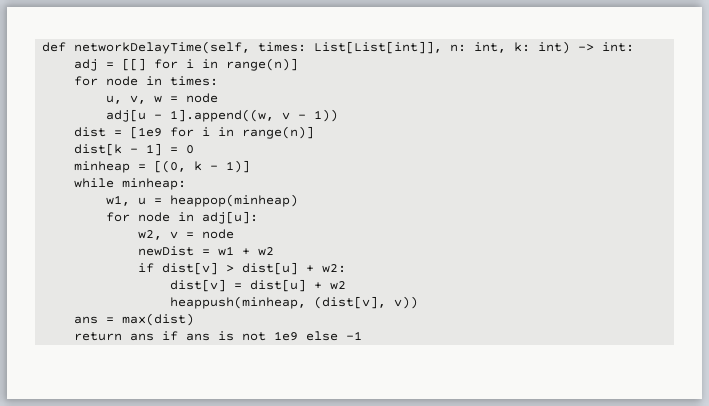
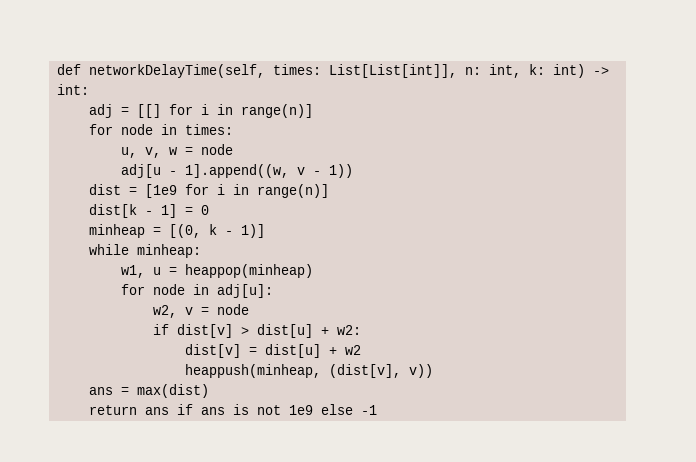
[137,246,274,256] // newDist = w1 + w2 -> (249, 309) none

